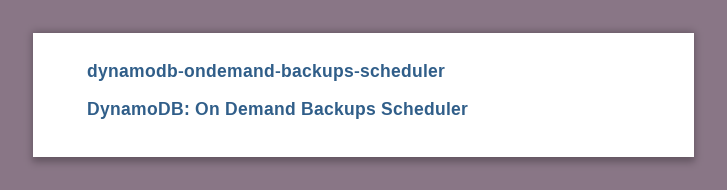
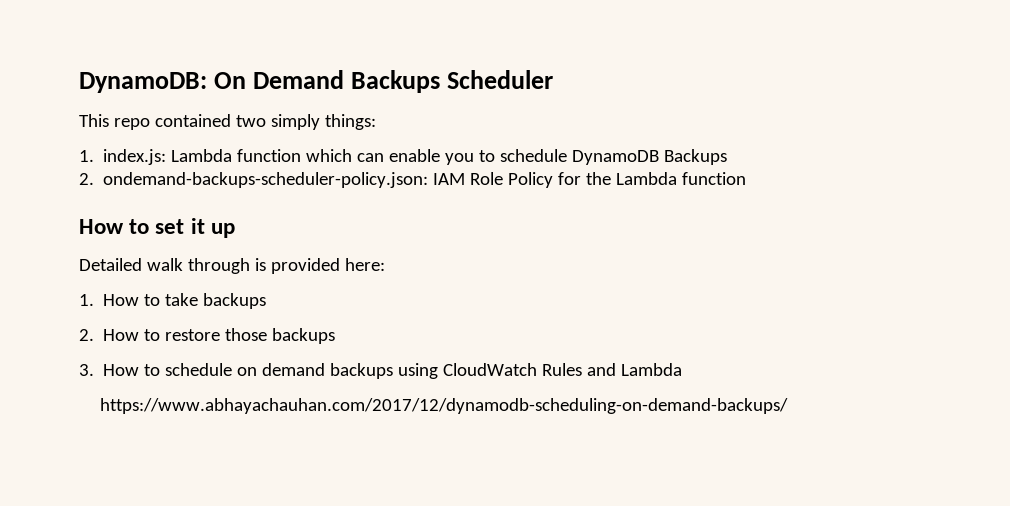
[87,64,445,81] dynamodb-ondemand-backups-scheduler // -> (79, 82) none
(468, 108) none -> [79,114,376,130] [79,149,728,165] [79,172,747,188] [79,218,235,238] [79,258,385,274] [79,293,267,309] [79,328,336,344] [79,363,683,379] [99,398,788,414] // This repo contained two simply things: // 1. index.js: Lambda function which can enable you to schedule DynamoDB Backups // 2. ondemand-backups-scheduler-policy.json: IAM Role Policy for the Lambda function // How to set it up // Detailed walk through is provided here: // 1. How to take backups // 2. How to restore those backups // 3. How to schedule on demand backups using CloudWatch Rules and Lambda // https://www.abhayachauhan.com/2017/12/dynamodb-scheduling-on-demand-backups/

